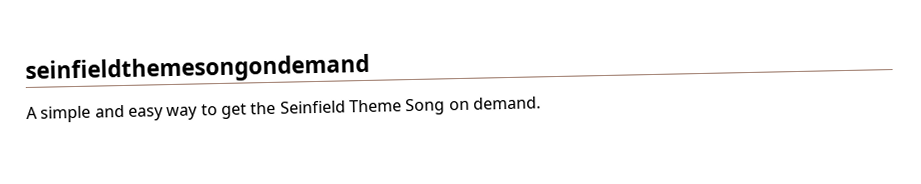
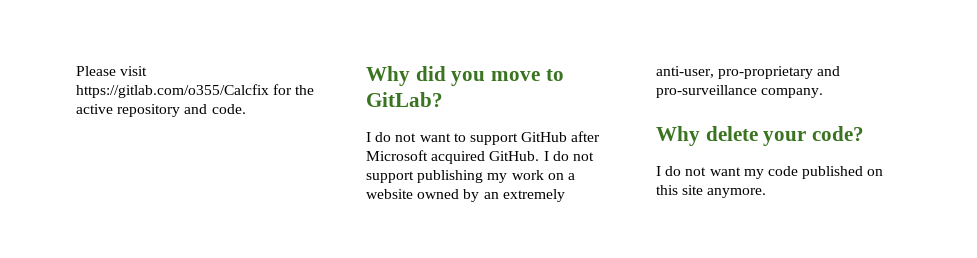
[25,53,370,86] [26,96,541,123] seinfieldthemesongondemand // A simple and easy way to get the Seinfield Theme Song on demand. -> [76,66,148,76] [76,84,315,98] [76,104,246,117] [366,66,564,86] [366,92,443,107] [366,131,601,145] [366,150,594,164] [366,170,575,183] [366,189,565,202] [656,66,841,79] [656,85,824,98] [656,126,865,146] [656,166,884,179] [656,185,767,198] Please visit https://gitlab.com/o355/Calcfix for the active repository and code. // Why did you move to GitLab? // I do not want to support GitHub after Microsoft acquired GitHub. I do not support publishing my work on a website owned by an extremely anti-user, pro-proprietary and pro-surveillance company. // Why delete your code? // I do not want my code published on this site anymore.

